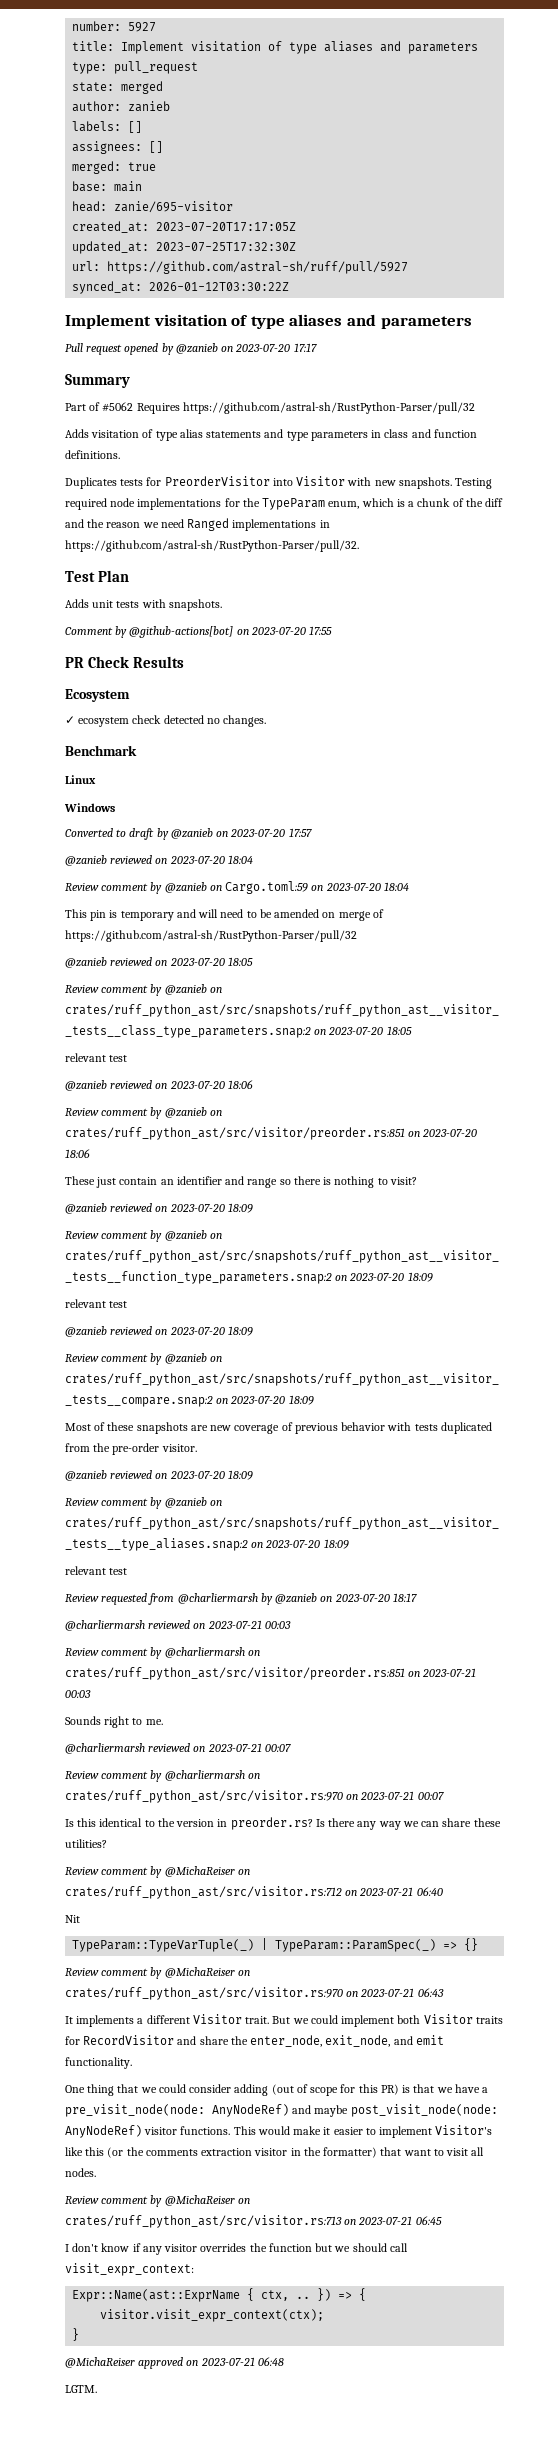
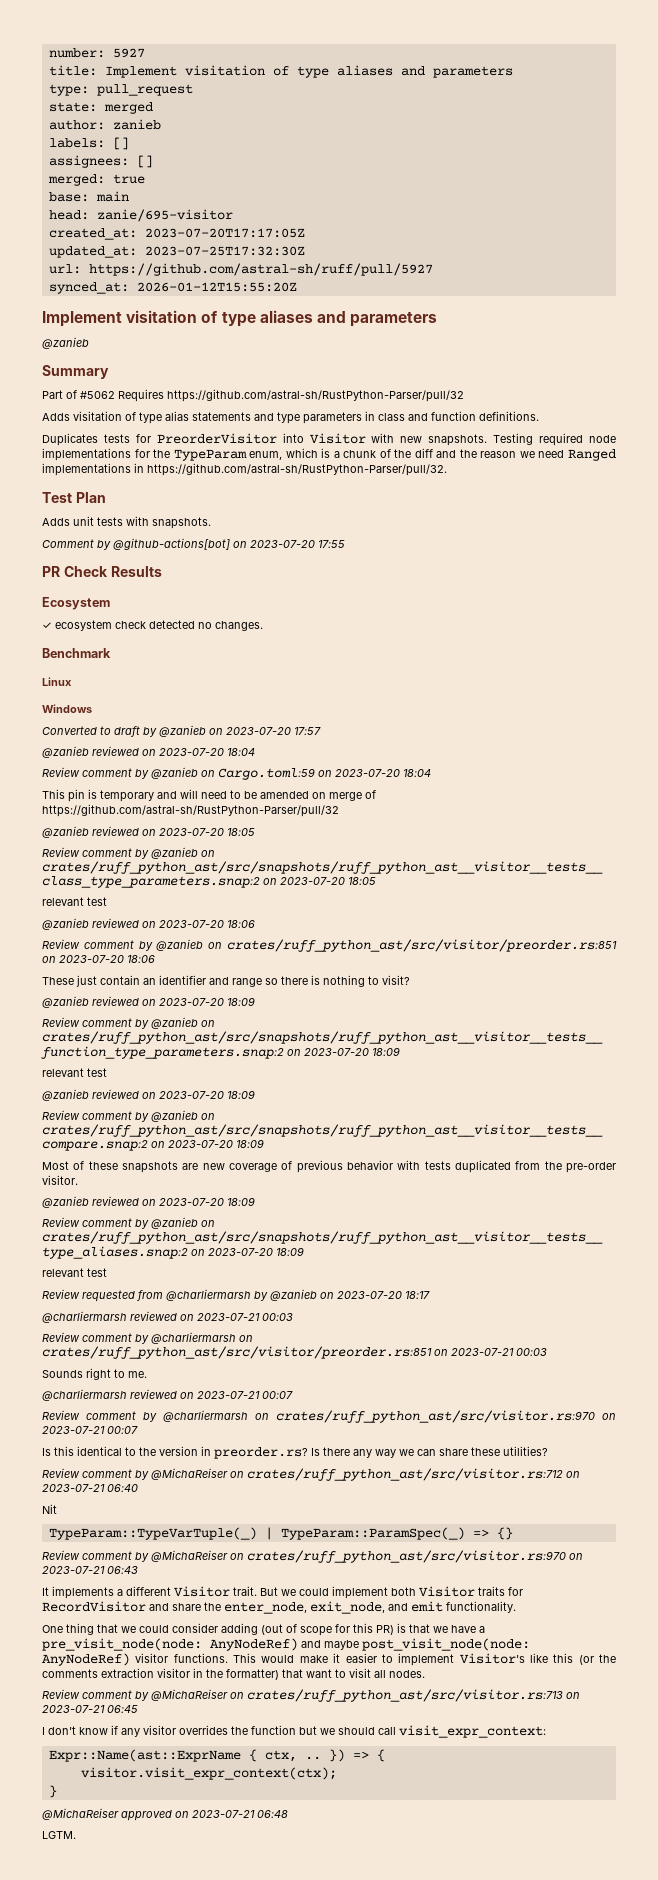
[149,282,290,291] [65,314,472,329] [65,343,317,355] 2026-01-12T03:30:22Z // Implement visitation of type aliases and parameters // Pull request opened by @zanieb on 2023-07-20 17:17 -> [136,282,297,292] [42,310,438,327] [42,337,89,349] 2026-01-12T15:55:20Z // Implement visitation of type aliases and parameters // @zanieb

